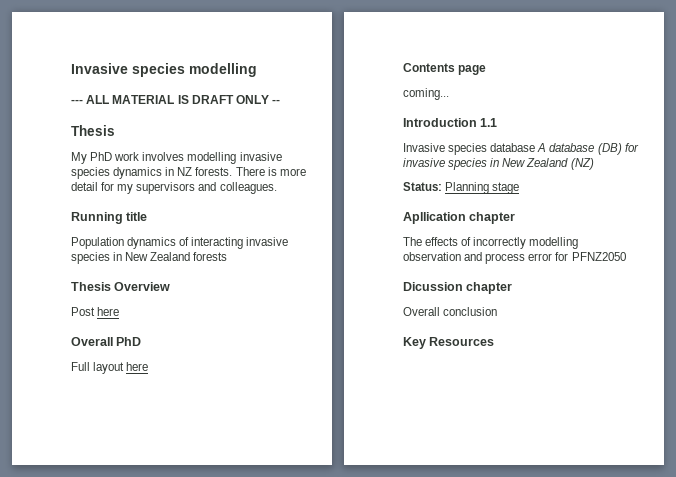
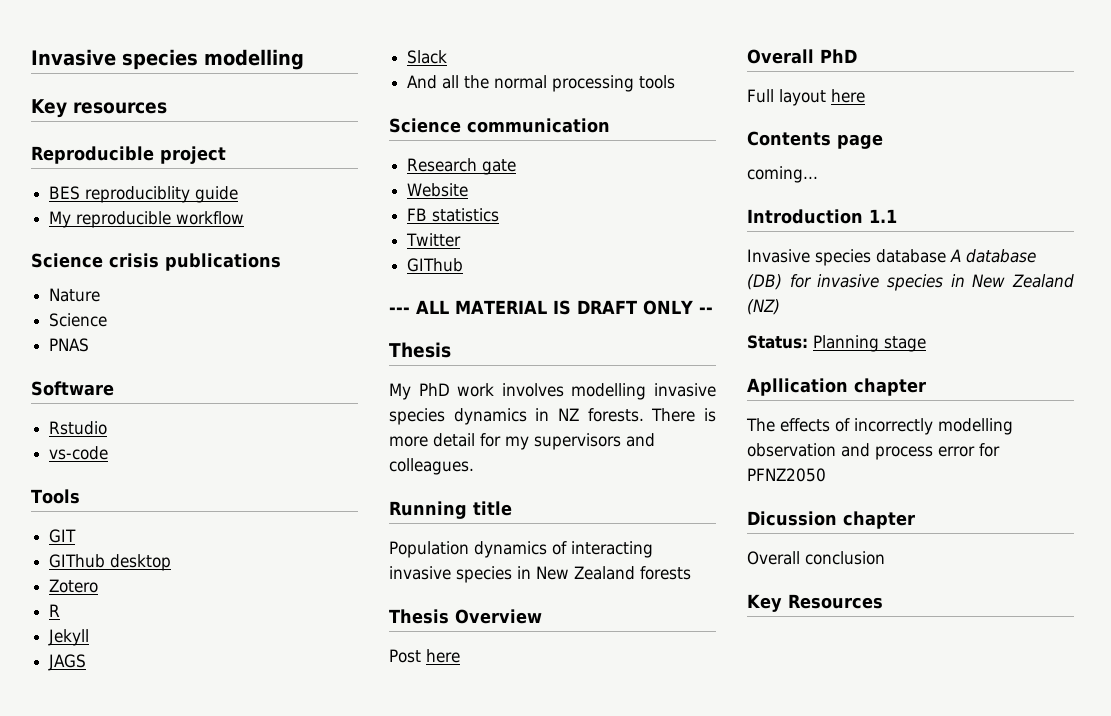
(257, 70) none -> [31,99,167,118] [31,146,226,164] [49,186,239,203] [49,211,245,228] [31,253,281,271] [49,288,101,302] [49,313,108,327] [49,338,90,352] [31,381,114,396] [49,421,108,435] [49,446,109,460] [31,489,80,504] [49,529,77,543] [49,554,172,571] [49,579,99,593] [49,604,61,617] [48,629,90,646] [48,654,87,671] [407,50,448,64] [407,75,676,92] [389,118,610,133] [407,158,517,175] [407,183,469,197] [407,208,500,222] [406,233,462,247] [407,258,464,272] // Key resources // Reproducible project // BES reproduciblity guide // My reproducible workflow // Science crisis publications // Nature // Science // PNAS // Software // Rstudio // vs-code // Tools // GIT // GIThub desktop // Zotero // R // Jekyll // JAGS // Slack // And all the normal processing tools // Science communication // Research gate // Website // FB statistics // Twitter // GIThub

